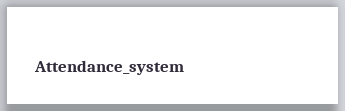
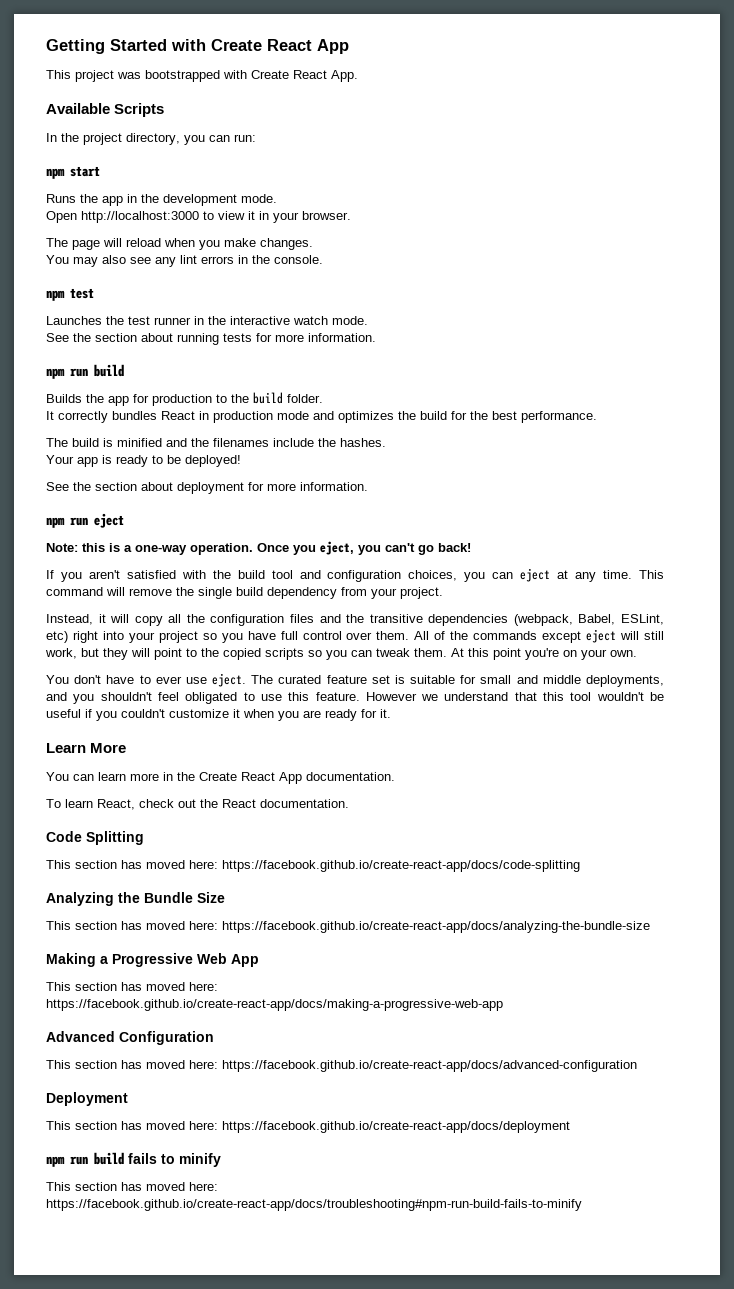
[34,60,184,75] Attendance_system -> [46,39,349,54] [46,70,358,82] [46,103,165,117] [46,133,256,145] [46,166,100,179] [46,194,277,206] [46,211,351,223] [46,238,313,250] [46,255,323,267] [46,288,94,301] [46,316,368,325] [46,333,376,345] [46,364,124,379] [46,392,323,406] [46,411,597,423] [46,438,386,447] [46,455,241,467] [46,482,368,494] [46,513,124,528] [46,541,471,555] [46,568,665,582] [46,587,443,599] [46,614,664,626] [46,629,665,643] [45,648,637,660] [46,673,665,687] [46,692,664,704] [46,709,391,721] [46,743,127,753] [46,772,395,784] [46,799,349,810] [46,831,144,845] [46,860,580,872] [46,892,225,906] [46,921,650,933] [46,953,259,967] [46,982,218,991] [46,999,503,1011] [46,1031,214,1045] [46,1060,637,1072] [46,1092,128,1106] [46,1121,570,1133] [46,1152,221,1167] [46,1182,218,1191] [46,1199,582,1211] Getting Started with Create React App // This project was bootstrapped with Create React App. // Available Scripts // In the project directory, you can run: // npm start // Runs the app in the development mode. // Open http://localhost:3000 to view it in your browser. // The page will reload when you make changes. // You may also see any lint errors in the console. // npm test // Launches the test runner in the interactive watch mode. // See the section about running tests for more information. // npm run build // Builds the app for production to the build folder. // It correctly bundles React in production mode and optimizes the build for the best performance. // The build is minified and the filenames include the hashes. // Your app is ready to be deployed! // See the section about deployment for more information. // npm run eject // Note: this is a one-way operation. Once you eject, you can't go back! // If you aren't satisfied with the build tool and configuration choices, you can eject at any time. This command will remove the single build dependency from your project. // Instead, it will copy all the configuration files and the transitive dependencies (webpack, Babel, ESLint, etc) right into your project so you have full control over them. All of the commands except eject will still work, but they will point to the copied scripts so you can tweak them. At this point you're on your own. // You don't have to ever use eject. The curated feature set is suitable for small and middle deployments, and you shouldn't feel obligated to use this feature. However we understand that this tool wouldn't be useful if you couldn't customize it when you are ready for it. // Learn More // You can learn more in the Create React App documentation. // To learn React, check out the React documentation. // Code Splitting // This section has moved here: https://facebook.github.io/create-react-app/docs/code-splitting // Analyzing the Bundle Size // This section has moved here: https://facebook.github.io/create-react-app/docs/analyzing-the-bundle-size // Making a Progressive Web App // This section has moved here: https://facebook.github.io/create-react-app/docs/making-a-progressive-web-app // Advanced Configuration // This section has moved here: https://facebook.github.io/create-react-app/docs/advanced-configuration // Deployment // This section has moved here: https://facebook.github.io/create-react-app/docs/deployment // npm run build fails to minify // This section has moved here: https://facebook.github.io/create-react-app/docs/troubleshooting#npm-run-build-fails-to-minify

